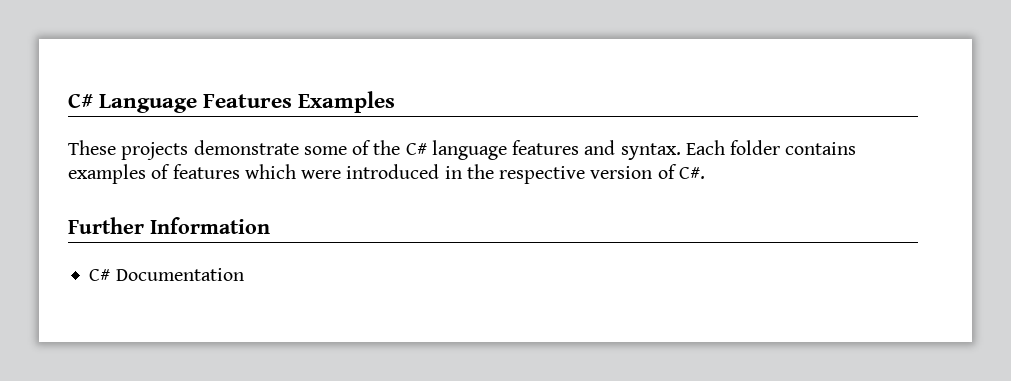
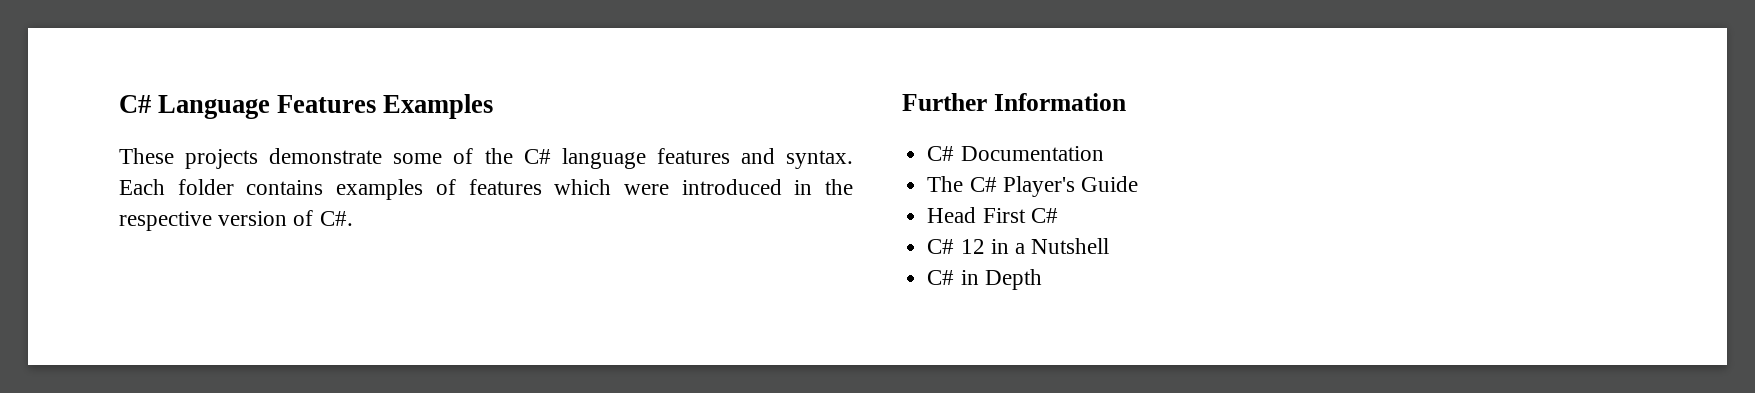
(244, 274) none -> [927,176,1138,197] [927,207,1058,223] [927,238,1110,254] [927,269,1042,290] // The C# Player's Guide // Head First C# // C# 12 in a Nutshell // C# in Depth

